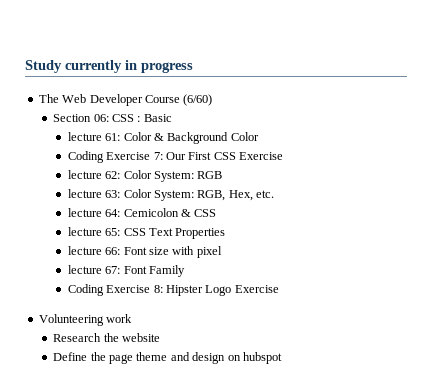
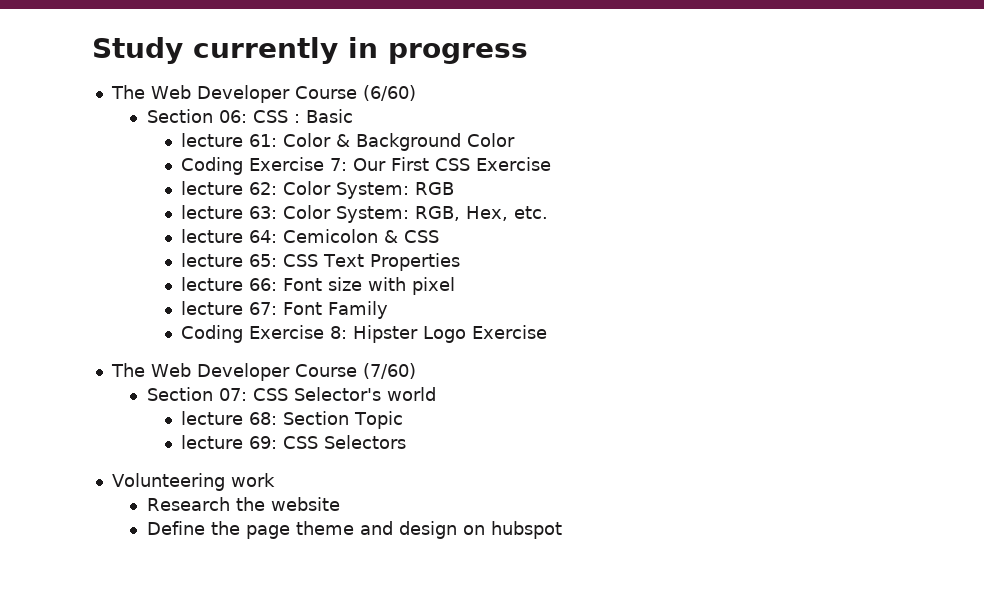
(279, 289) none -> [110,363,416,381] [146,387,436,401] [181,411,404,429] [181,435,407,449] // The Web Developer Course (7/60) // Section 07: CSS Selector's world // lecture 68: Section Topic // lecture 69: CSS Selectors

